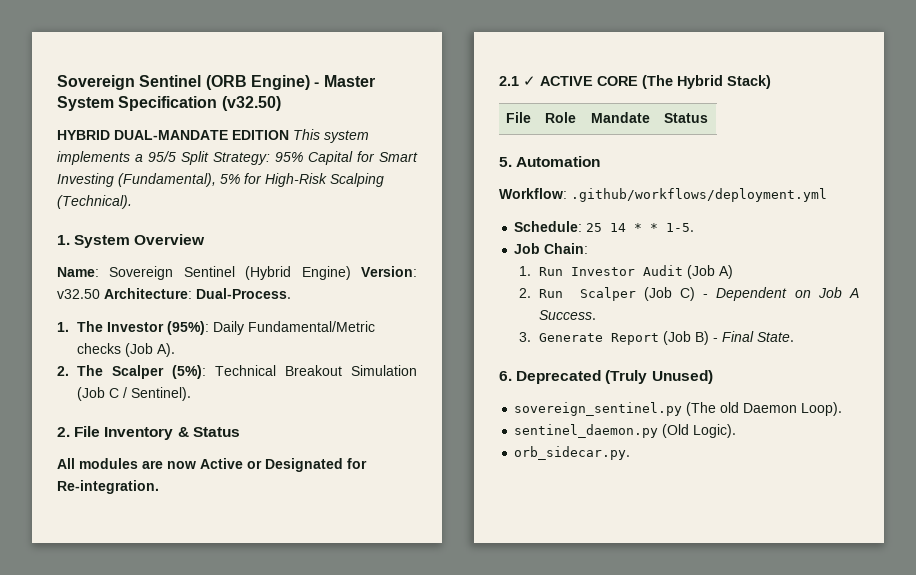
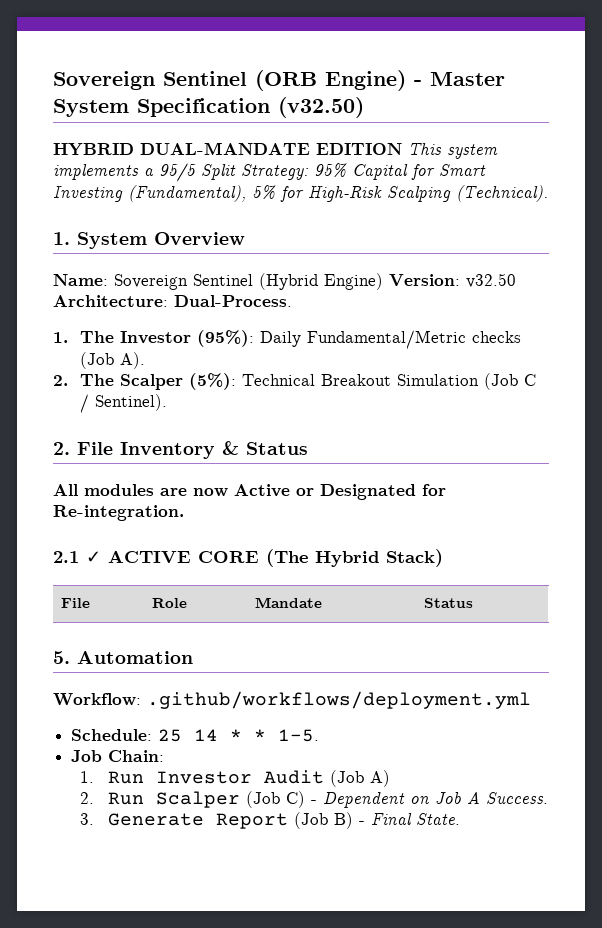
[499,370,713,384] [514,402,843,416] [514,424,737,438] [514,446,631,460] // 6. Deprecated (Truly Unused) // sovereign_sentinel.py (The old Daemon Loop). // sentinel_daemon.py (Old Logic). // orb_sidecar.py. -> (460, 819) none

